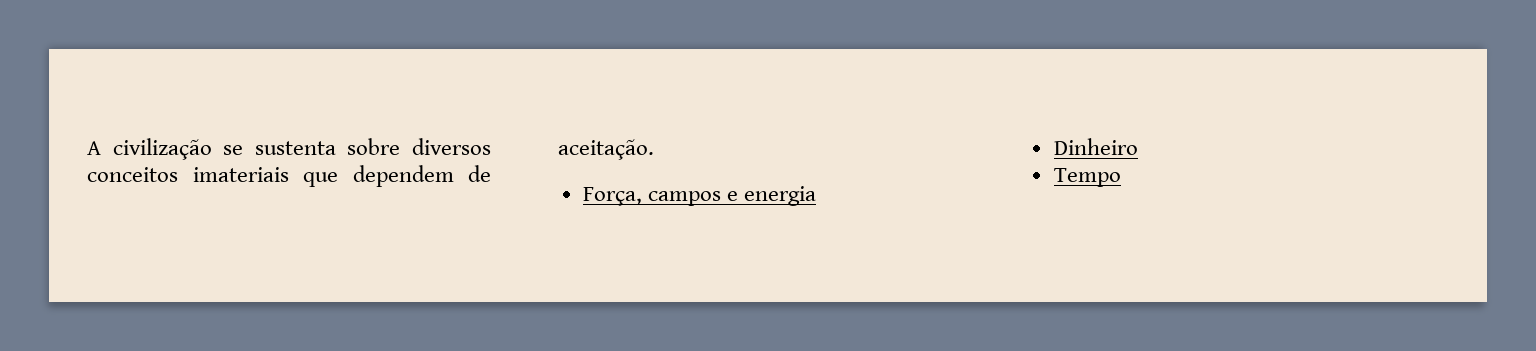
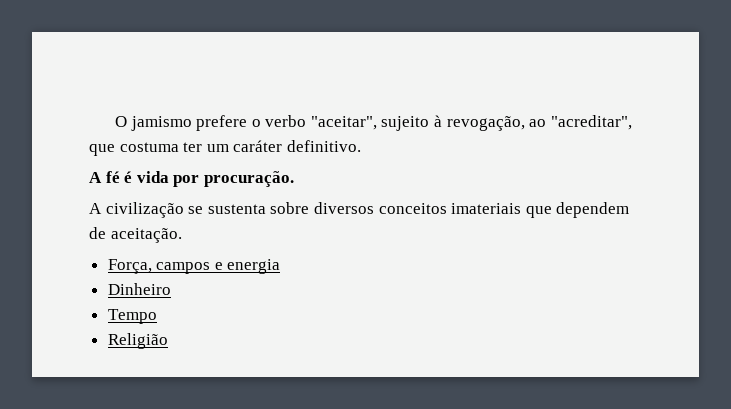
(87, 148) none -> [114,115,632,131] [89,140,361,156] [89,171,294,187] O jamismo prefere o verbo "aceitar", sujeito à revogação, ao "acreditar", que costuma ter um caráter definitivo. // A fé é vida por procuração. //
(1121, 177) none -> [107,333,168,349] // Religião

